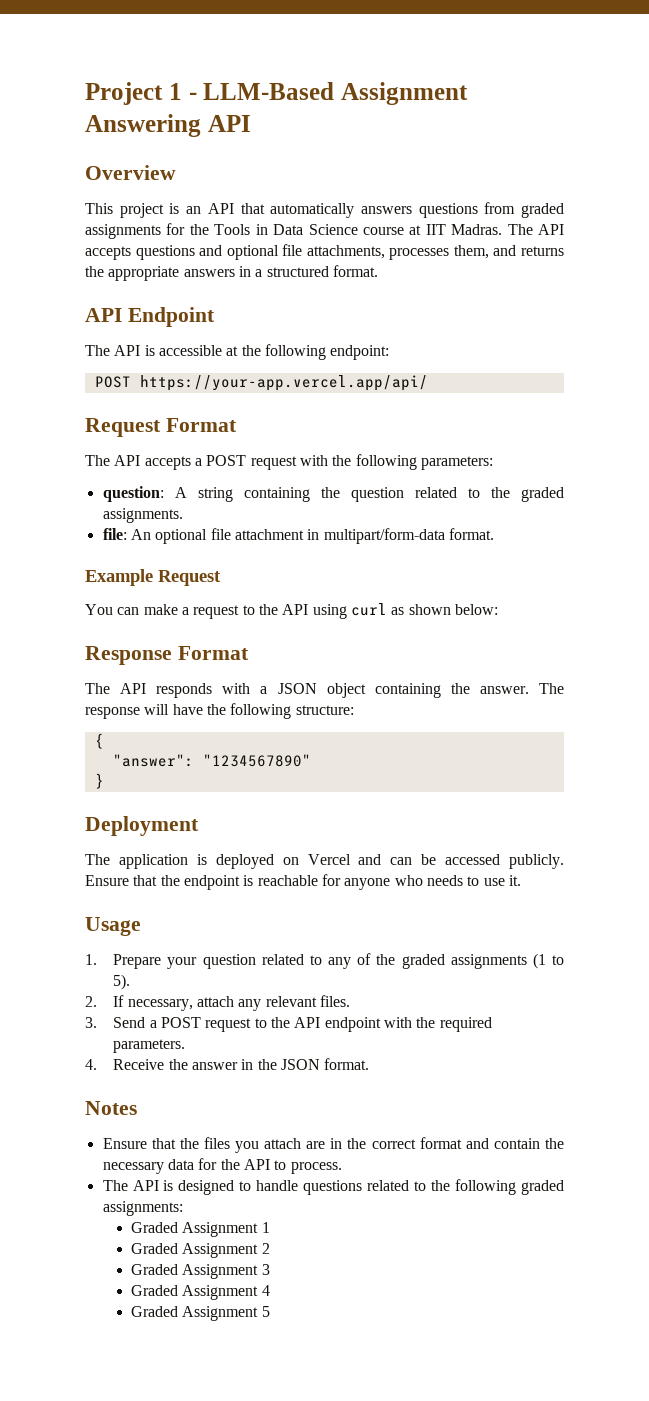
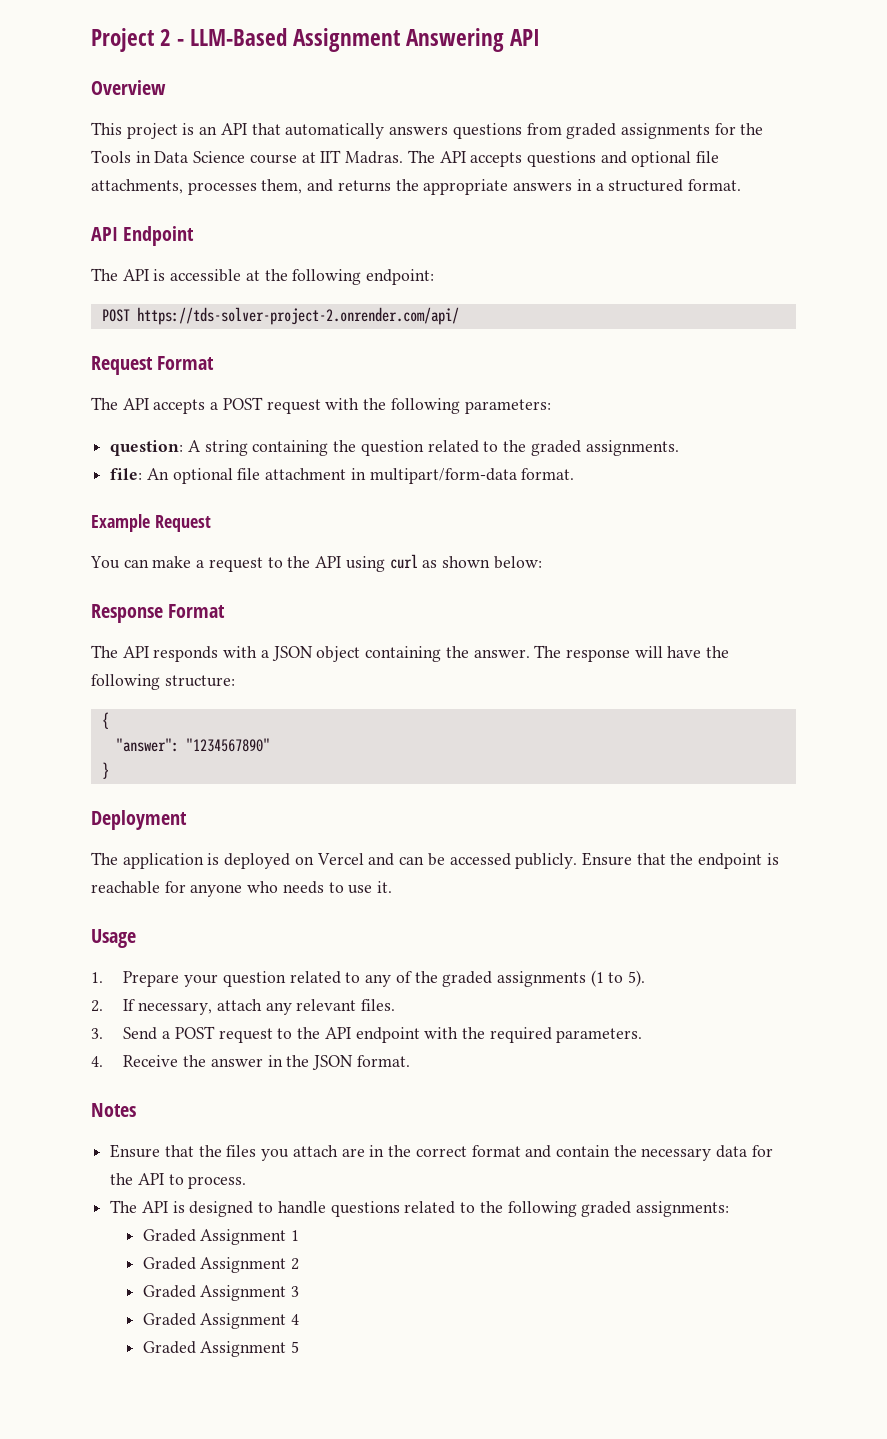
[168,83,182,100] 1 -> [160,29,172,46] 2
[139,375,428,391] https://your-app.vercel.app/api/ -> [136,307,459,325] https://tds-solver-project-2.onrender.com/api/

